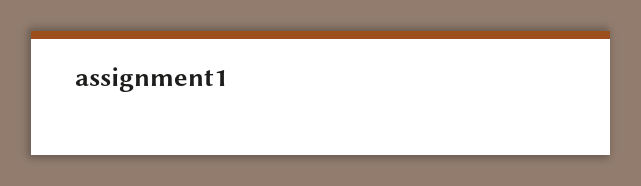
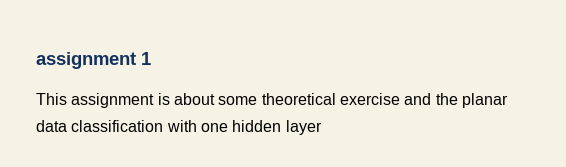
[75,67,228,92] assignment1 -> [36,52,151,69] [36,93,508,108] [36,120,322,135] assignment 1 // This assignment is about some theoretical exercise and the planar data classification with one hidden layer

